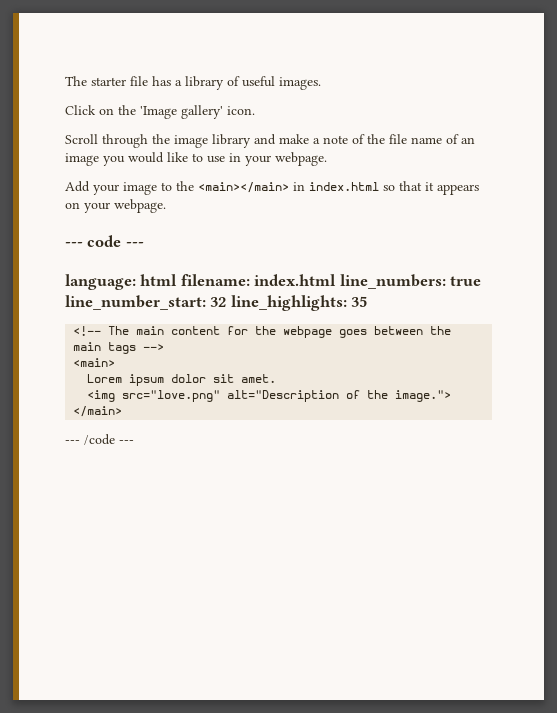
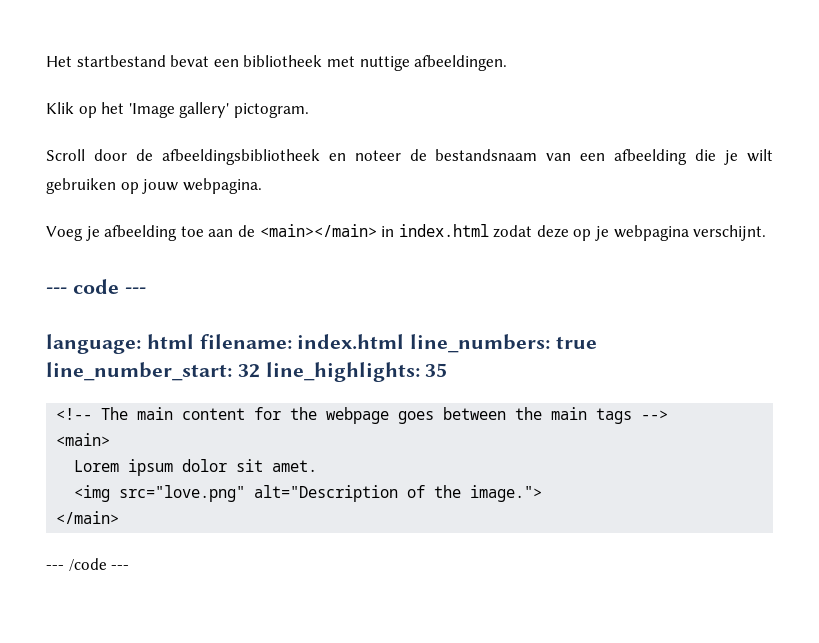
[65,76,321,90] [65,105,136,115] The starter file has a library of useful images. // Click on the -> [46,55,508,71] [46,102,125,118] Het startbestand bevat een bibliotheek met nuttige afbeeldingen. // Klik op het
[227,106,255,115] icon. -> [233,103,309,118] pictogram.
[102,134,475,148] [65,152,327,166] [65,181,479,195] [65,199,166,213] through the image library and make a note of the file name of an image you would like to use in your webpage. // Add your image to the <main></main> in index.html so that it appears on your webpage. -> [93,149,773,165] [46,178,262,194] [46,224,767,241] door de afbeeldingsbibliotheek en noteer de bestandsnaam van een afbeelding die je wilt gebruiken op jouw webpagina. // Voeg je afbeelding toe aan de <main></main> in index.html zodat deze op je webpagina verschijnt.

